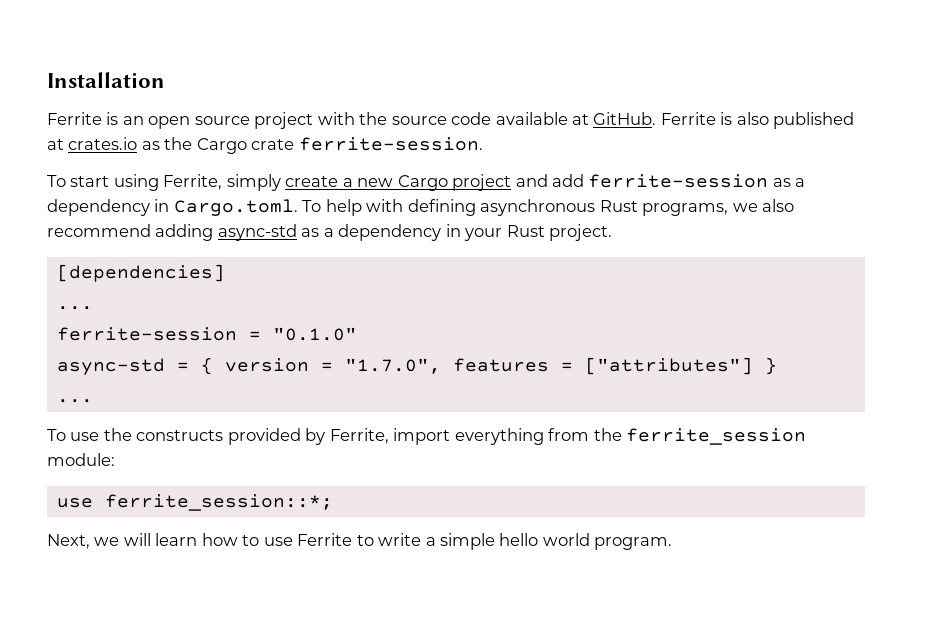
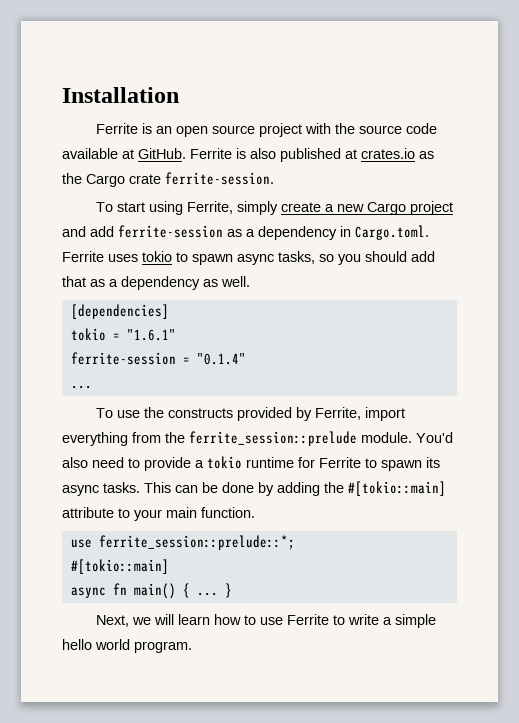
[302,199,795,216] [47,224,613,241] [56,264,225,282] [56,306,93,310] [56,327,357,341] [56,357,777,375] To help with defining asynchronous Rust programs, we also recommend adding async-std as a dependency in your Rust project. // [dependencies] // ... // ferrite-session = "0.1.0" // async-std = { version = "1.7.0", features = ["attributes"] } -> [62,251,435,265] [62,276,250,290] [70,304,169,319] [70,328,176,341] [70,352,246,365] Ferrite uses tokio to spawn async tasks, so you should add that as a dependency as well. // [dependencies] // tokio = "1.6.1" // ferrite-session = "0.1.4"
[626,428,807,445] [47,453,115,466] [56,494,333,511] ferrite_session module: // use ferrite_session::*; -> [189,431,453,446] [62,456,440,471] [62,481,446,496] [62,507,255,521] [70,535,295,550] [70,559,169,574] [70,583,232,599] ferrite_session::prelude module. You'd also need to provide a tokio runtime for Ferrite to spawn its async tasks. This can be done by adding the #[tokio::main] attribute to your main function. // use ferrite_session::prelude::*; // #[tokio::main] // async fn main() { ... }

